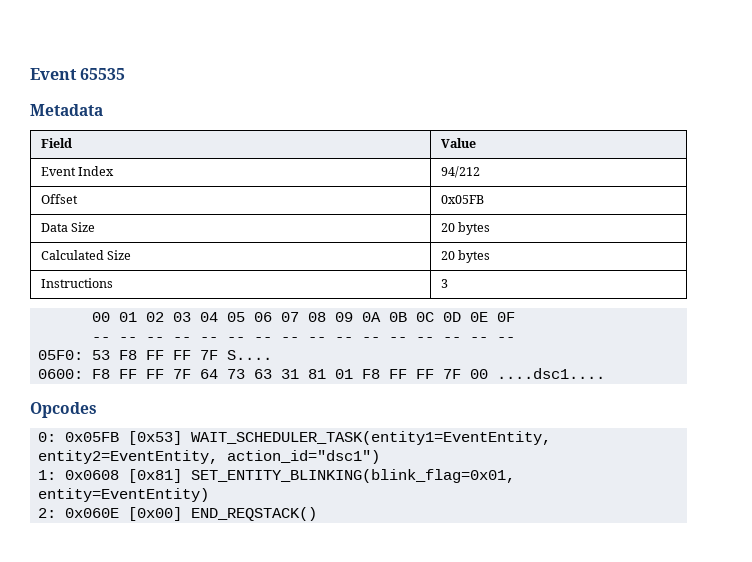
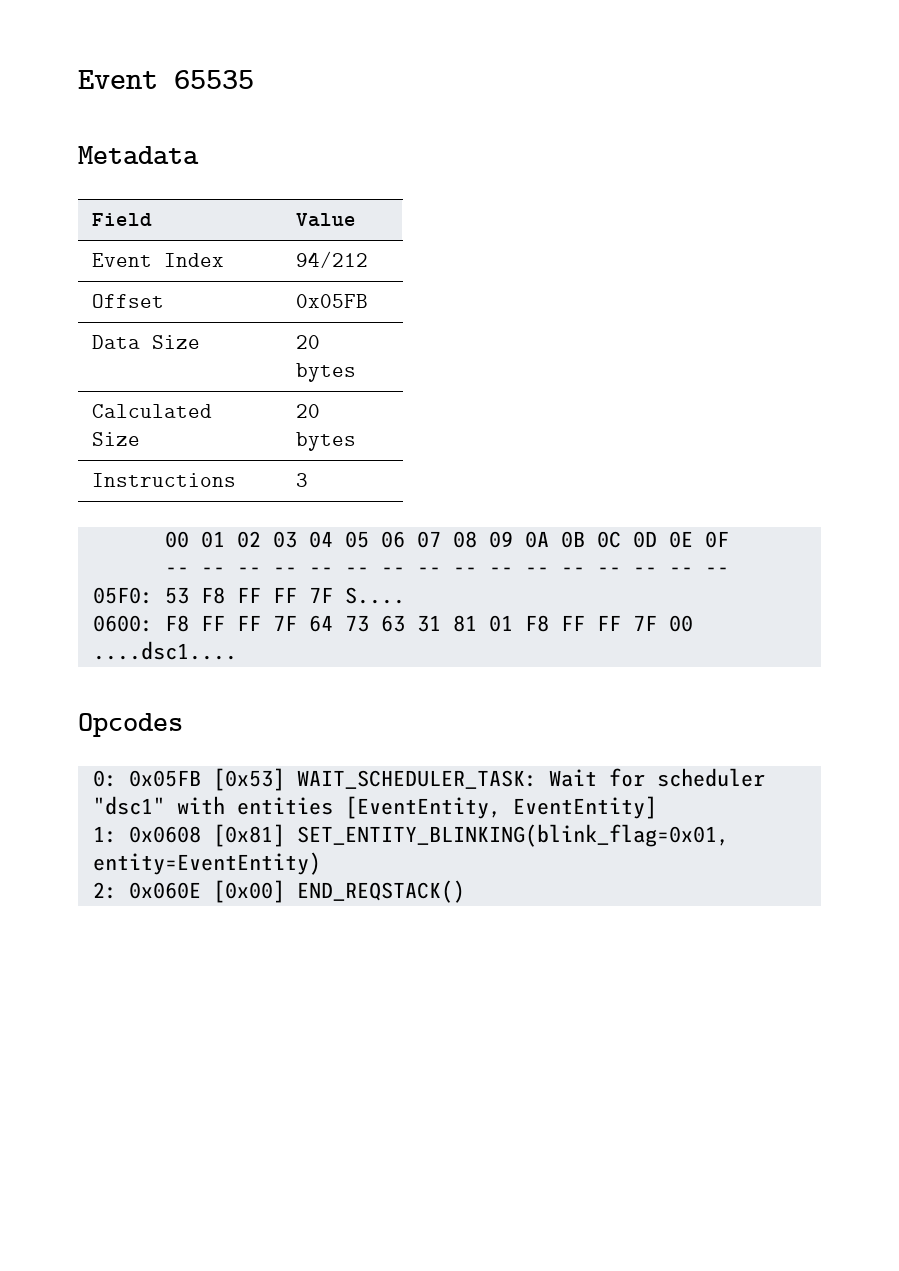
[191,431,552,445] [38,450,381,464] WAIT_SCHEDULER_TASK(entity1=EventEntity, entity2=EventEntity, action_id="dsc1") -> [296,768,765,789] [92,796,657,819] WAIT_SCHEDULER_TASK: Wait for scheduler "dsc1" with entities [EventEntity, EventEntity]

